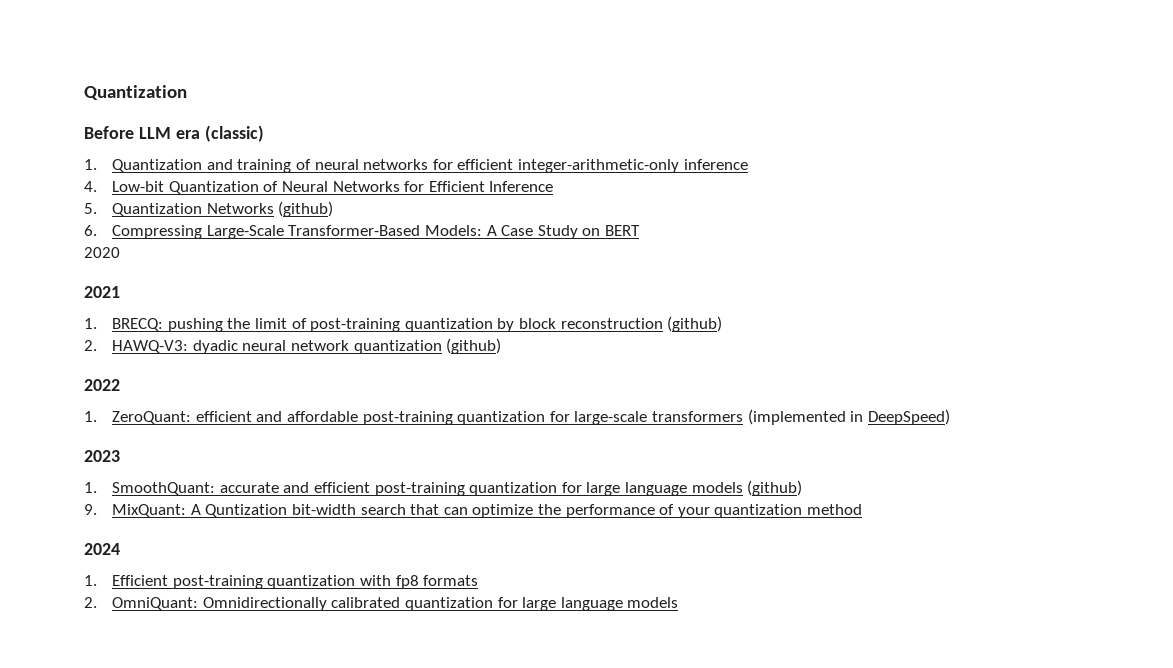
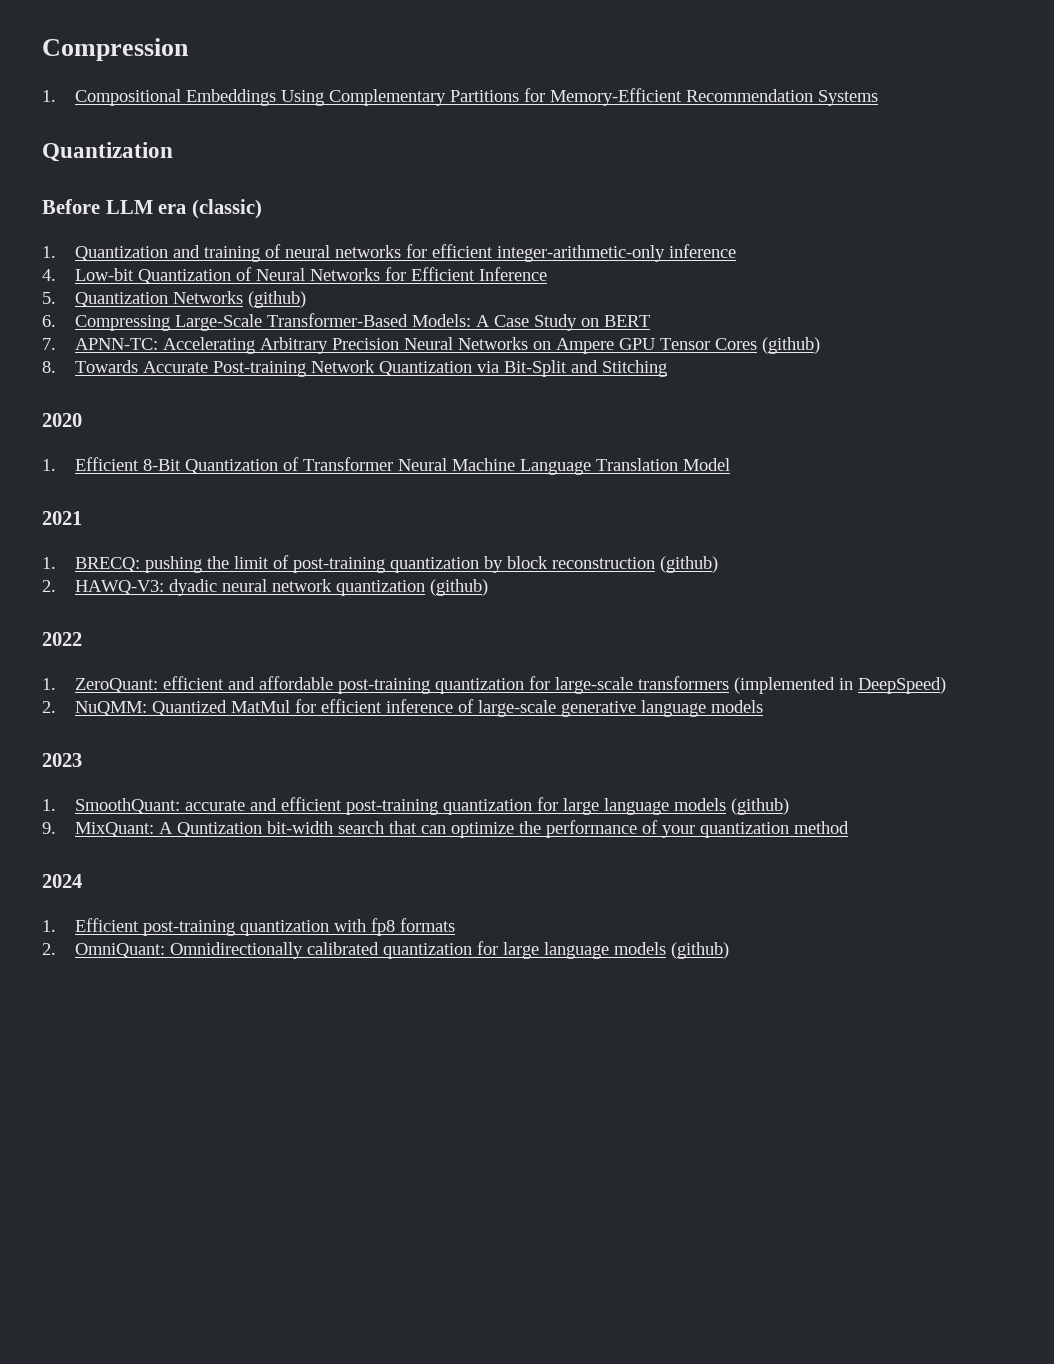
(84, 92) none -> [42,38,189,61] [42,88,878,106] Compression // 1. Compositional Embeddings Using Complementary Partitions for Memory-Efficient Recommendation Systems //
[84,247,120,258] 2020 -> [42,337,820,354] [42,360,667,377] [42,413,82,427] [42,457,730,475] 7. APNN-TC: Accelerating Arbitrary Precision Neural Networks on Ampere GPU Tensor Cores (github) // 8. Towards Accurate Post-training Network Quantization via Bit-Split and Stitching // 2020 // 1. Efficient 8-Bit Quantization of Transformer Neural Machine Language Translation Model
(950, 417) none -> [42,699,763,717] // 2. NuQMM: Quantized MatMul for efficient inference of large-scale generative language models
(679, 602) none -> [670,942,729,959] (github)

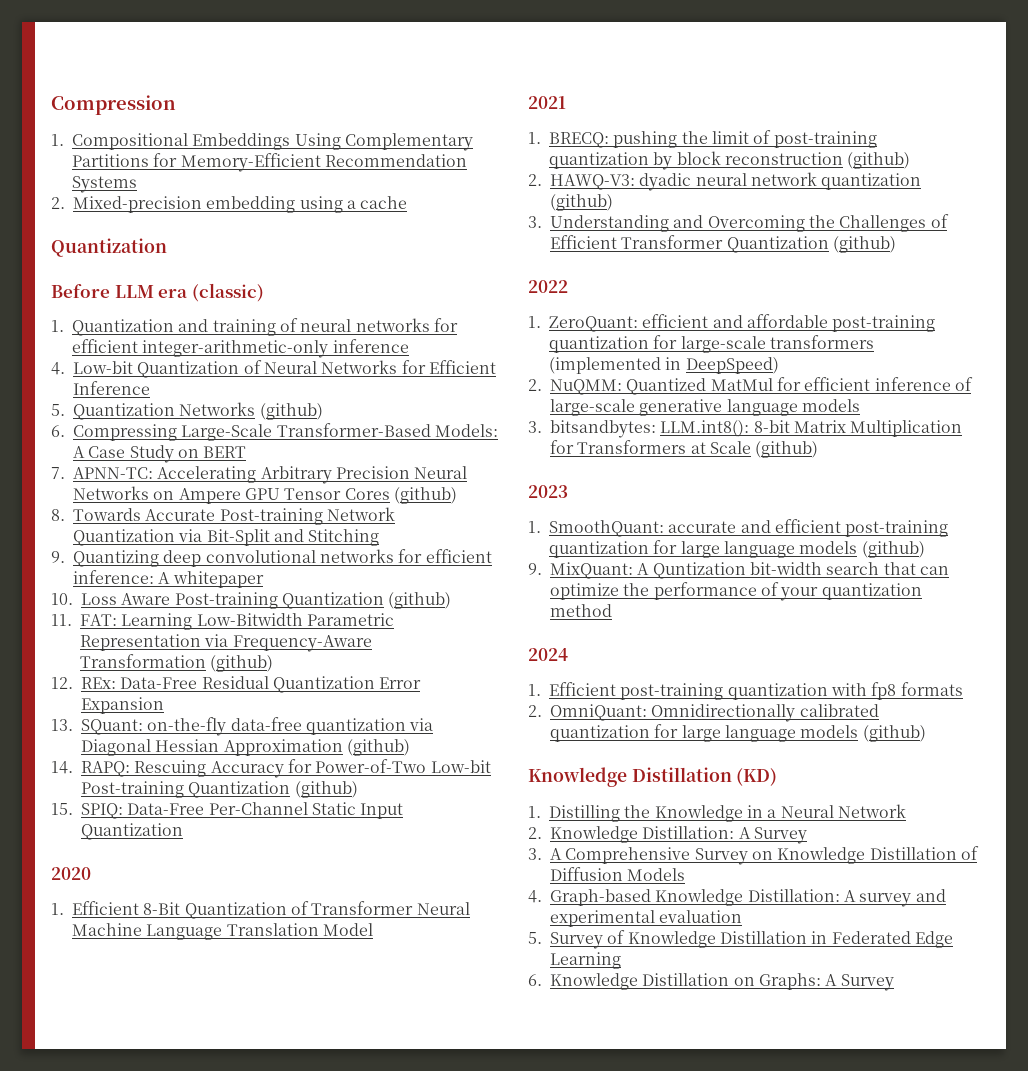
(878, 98) none -> [51,196,408,213] // 2. Mixed-precision embedding using a cache
(667, 368) none -> [51,549,492,567] [73,570,264,588] [51,592,452,609] [51,613,394,630] [80,634,372,652] [80,654,274,672] [51,676,422,693] [81,697,164,714] [51,717,434,736] [81,739,410,756] [51,759,491,778] [81,781,358,798] [51,802,404,819] [81,823,183,840] // 9. Quantizing deep convolutional networks for efficient inference: A whitepaper // 10. Loss Aware Post-training Quantization (github) // 11. FAT: Learning Low-Bitwidth Parametric Representation via Frequency-Aware Transformation (github) // 12. REx: Data-Free Residual Quantization Error Expansion // 13. SQuant: on-the-fly data-free quantization via Diagonal Hessian Approximation (github) // 14. RAPQ: Rescuing Accuracy for Power-of-Two Low-bit Post-training Quantization (github) // 15. SPIQ: Data-Free Per-Channel Static Input Quantization
(488, 587) none -> [528,214,949,232] [550,235,896,253] // 3. Understanding and Overcoming the Challenges of Efficient Transformer Quantization (github)
(763, 706) none -> [528,420,963,438] [550,440,819,458] // 3. bitsandbytes: LLM.int8(): 8-bit Matrix Multiplication for Transformers at Scale (github)
(729, 950) none -> [528,767,778,787] [528,804,906,822] [528,826,807,844] [528,846,979,865] [550,867,686,881] [528,889,946,907] [550,910,743,927] [528,930,953,949] [550,952,621,969] [528,973,894,991] // Knowledge Distillation (KD) // 1. Distilling the Knowledge in a Neural Network // 2. Knowledge Distillation: A Survey // 3. A Comprehensive Survey on Knowledge Distillation of Diffusion Models // 4. Graph-based Knowledge Distillation: A survey and experimental evaluation // 5. Survey of Knowledge Distillation in Federated Edge Learning // 6. Knowledge Distillation on Graphs: A Survey

